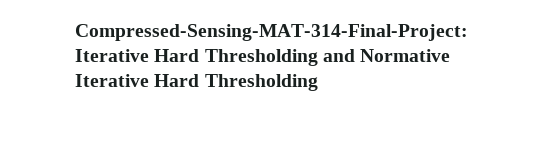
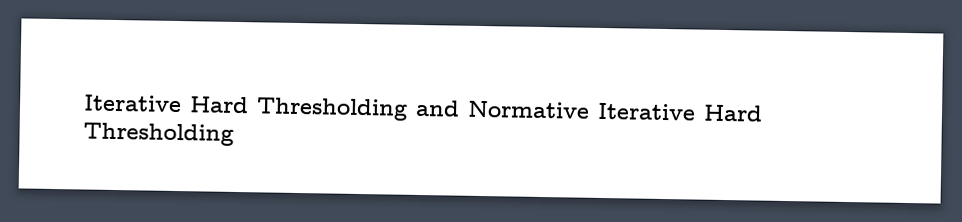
[75,24,468,41] Compressed-Sensing-MAT-314-Final-Project: -> (83, 103) none

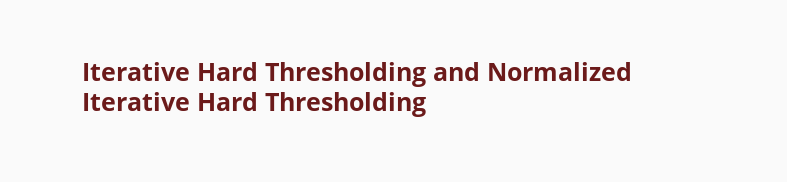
[467,100,590,119] Normative -> [487,62,632,81] Normalized

